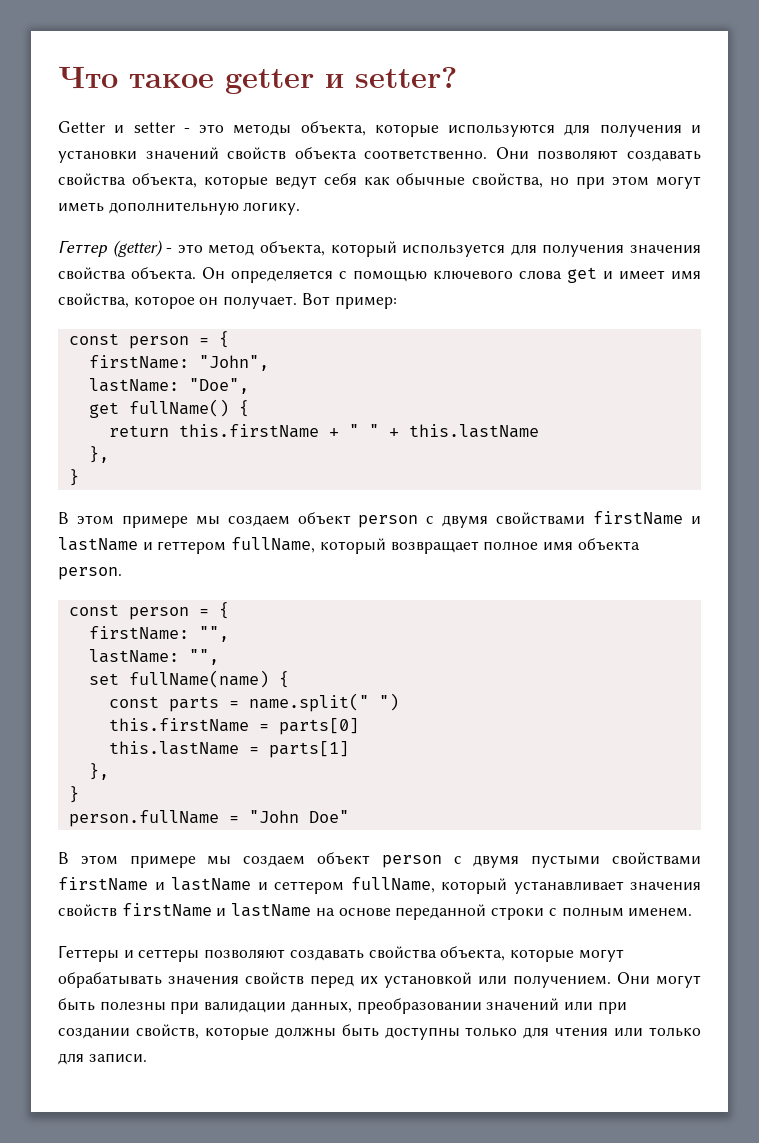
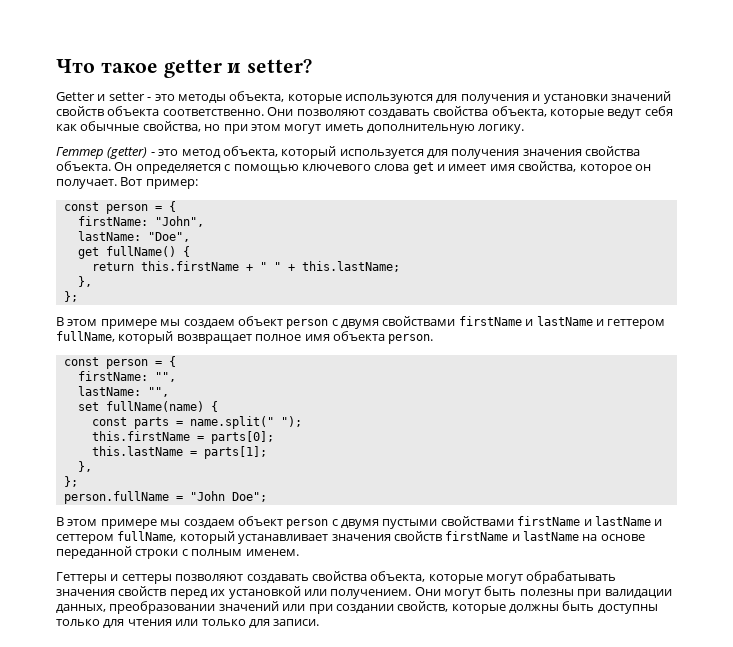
[408,424,539,438] [88,446,109,463] [68,469,79,486] this.lastName // }, // } -> [301,261,400,272] [77,276,92,287] [63,291,78,302] this.lastName; // }, // };
[378,693,399,711] ") -> [280,416,302,427] ");
[278,718,359,735] parts[0] -> [210,431,274,444] parts[0];
[268,741,349,758] [88,763,109,780] [68,786,79,803] parts[1] // }, // } -> [203,446,267,459] [77,461,92,472] [63,476,78,487] parts[1]; // }, // };
[308,810,349,823] Doe" -> [231,492,267,502] Doe";

